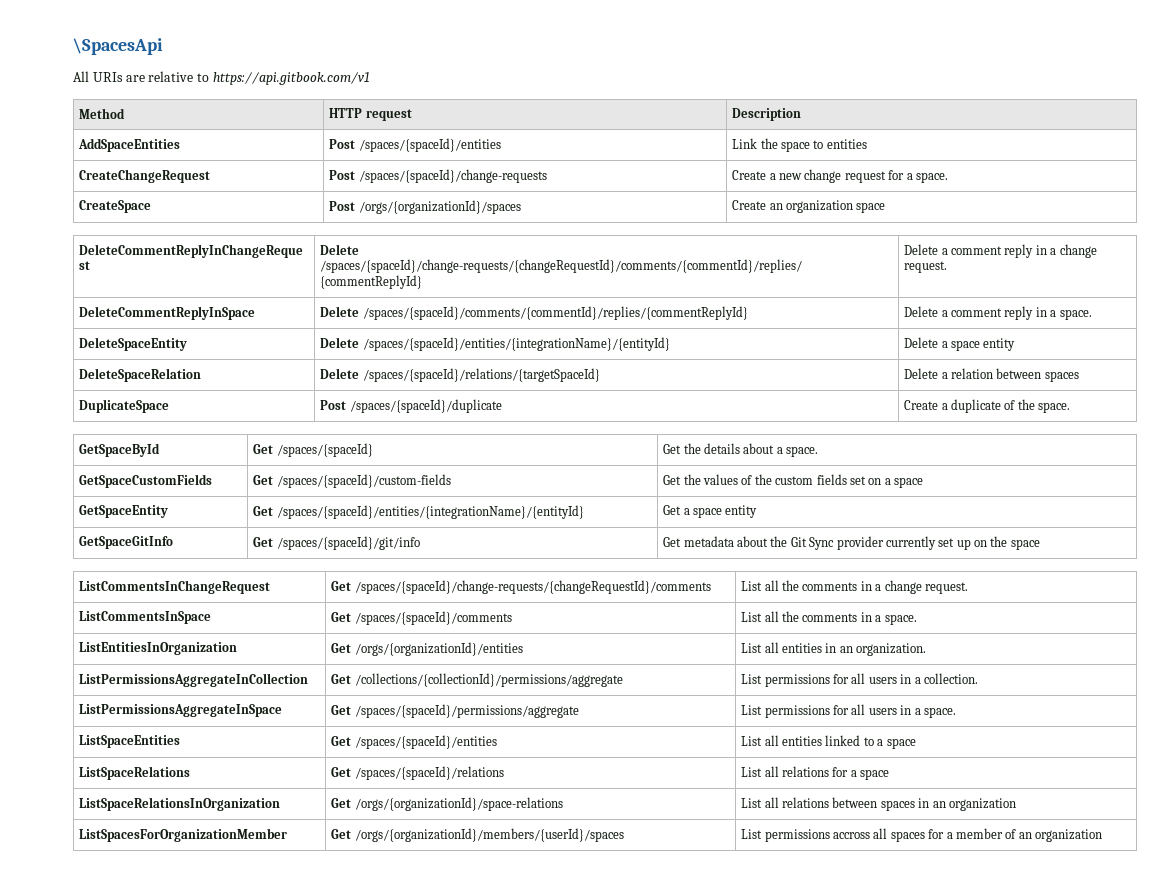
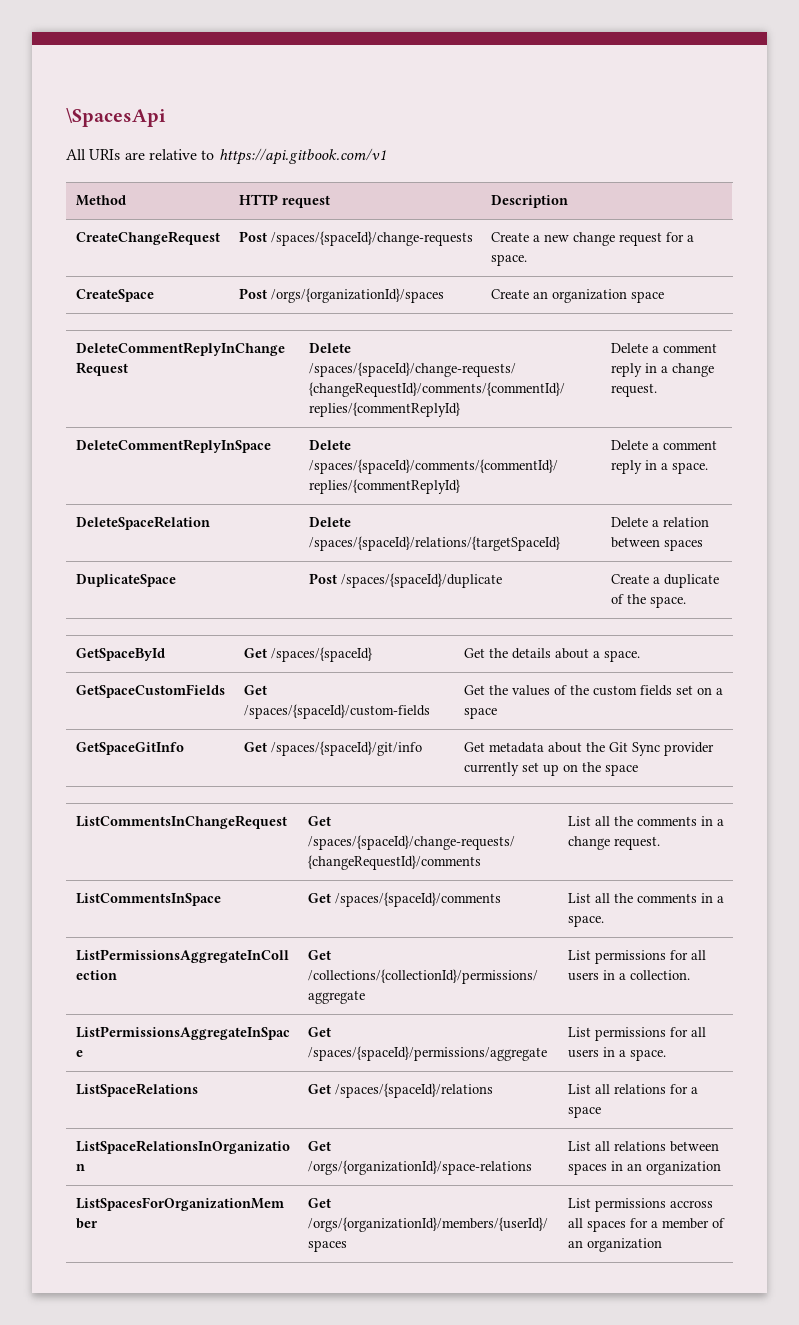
[78,138,181,152] [329,138,501,152] [732,138,867,152] // AddSpaceEntities | Post /spaces/{spaceId}/entities | Link the space to entities -> (568, 201) none
[79,337,188,351] [320,337,670,351] [904,337,1016,351] // DeleteSpaceEntity | Delete /spaces/{spaceId}/entities/{integrationName}/{entityId} | Delete a space entity -> (708, 468) none
[79,505,169,518] [253,505,584,519] [663,505,758,518] // GetSpaceEntity | Get /spaces/{spaceId}/entities/{integrationName}/{entityId} | Get a space entity -> (497, 713) none
[79,642,238,655] [331,642,523,656] [741,642,927,656] // ListEntitiesInOrganization | Get /orgs/{organizationId}/entities | List all entities in an organization. -> (604, 921) none
[79,735,181,748] [331,735,497,749] [741,735,916,749] // ListSpaceEntities | Get /spaces/{spaceId}/entities | List all entities linked to a space -> (666, 1055) none

